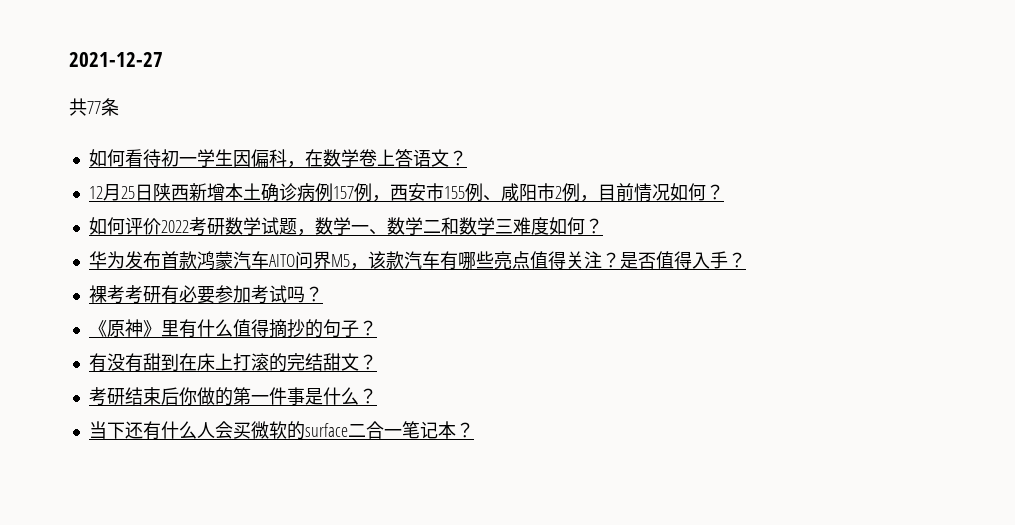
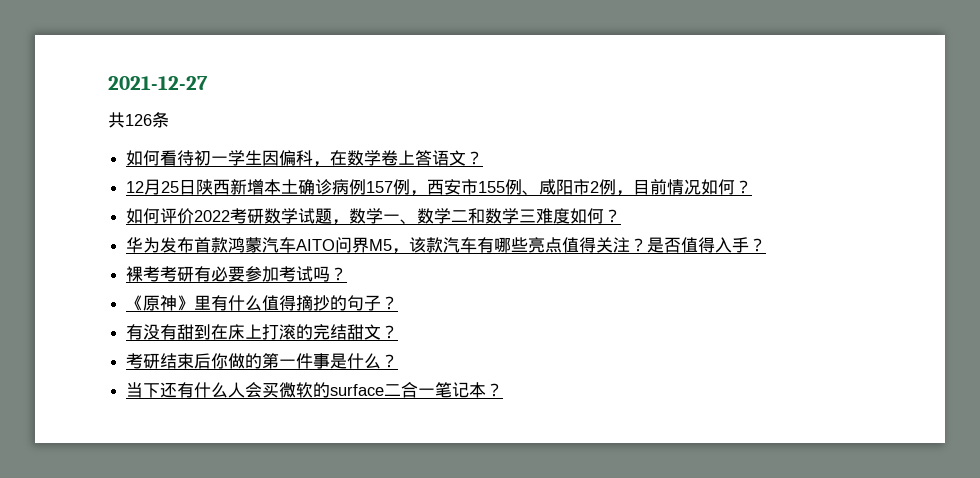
[87,101,101,114] 77 -> [125,114,152,126] 126

